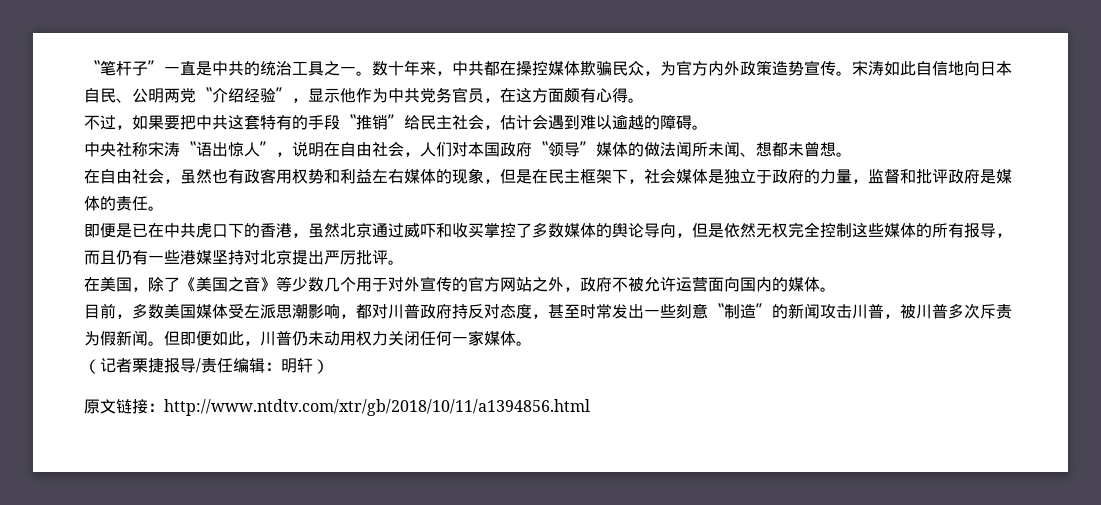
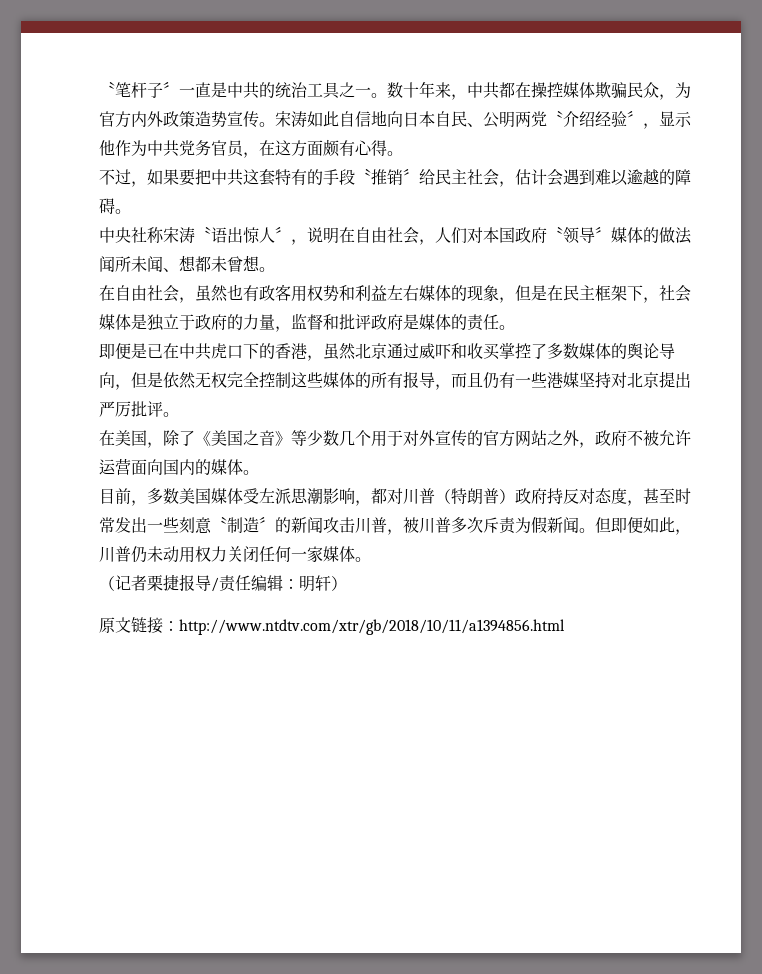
(420, 311) none -> [435,488,515,505] （特朗普）

